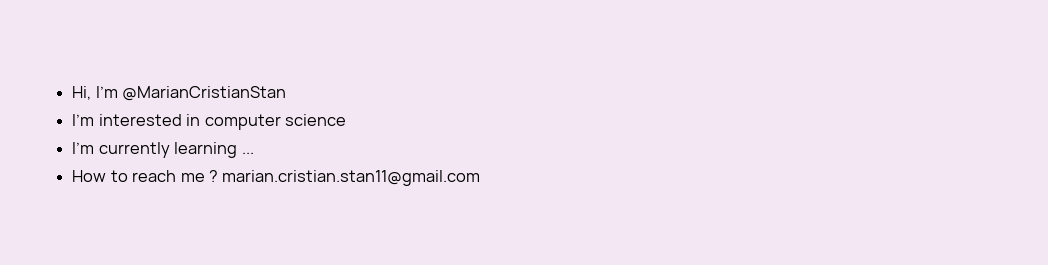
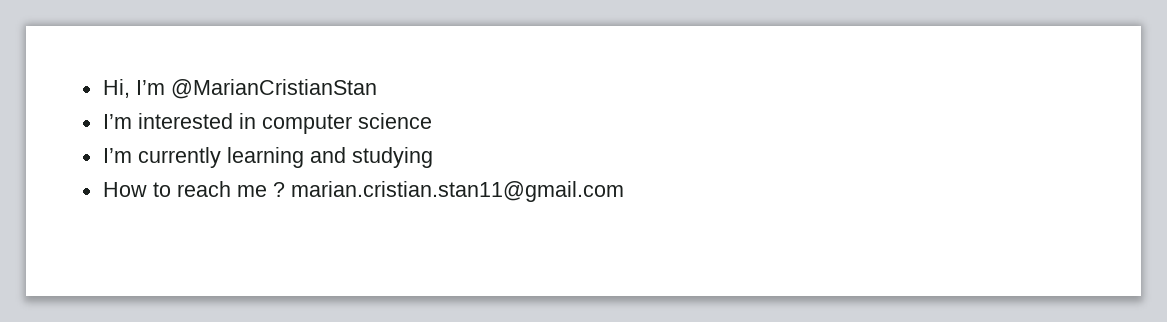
[241,152,254,154] ... -> [309,147,433,168] and studying

